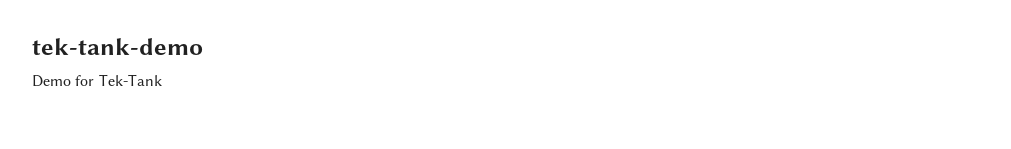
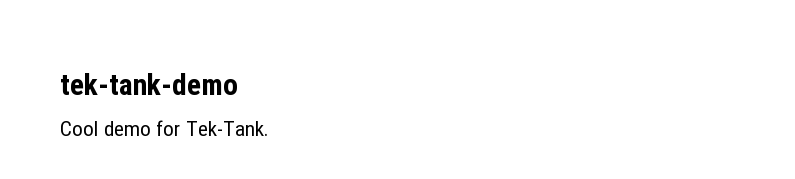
[32,74,162,87] Demo for Tek-Tank -> [60,120,270,136] Cool demo for Tek-Tank.

